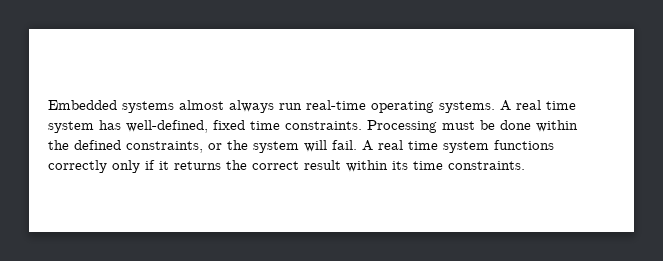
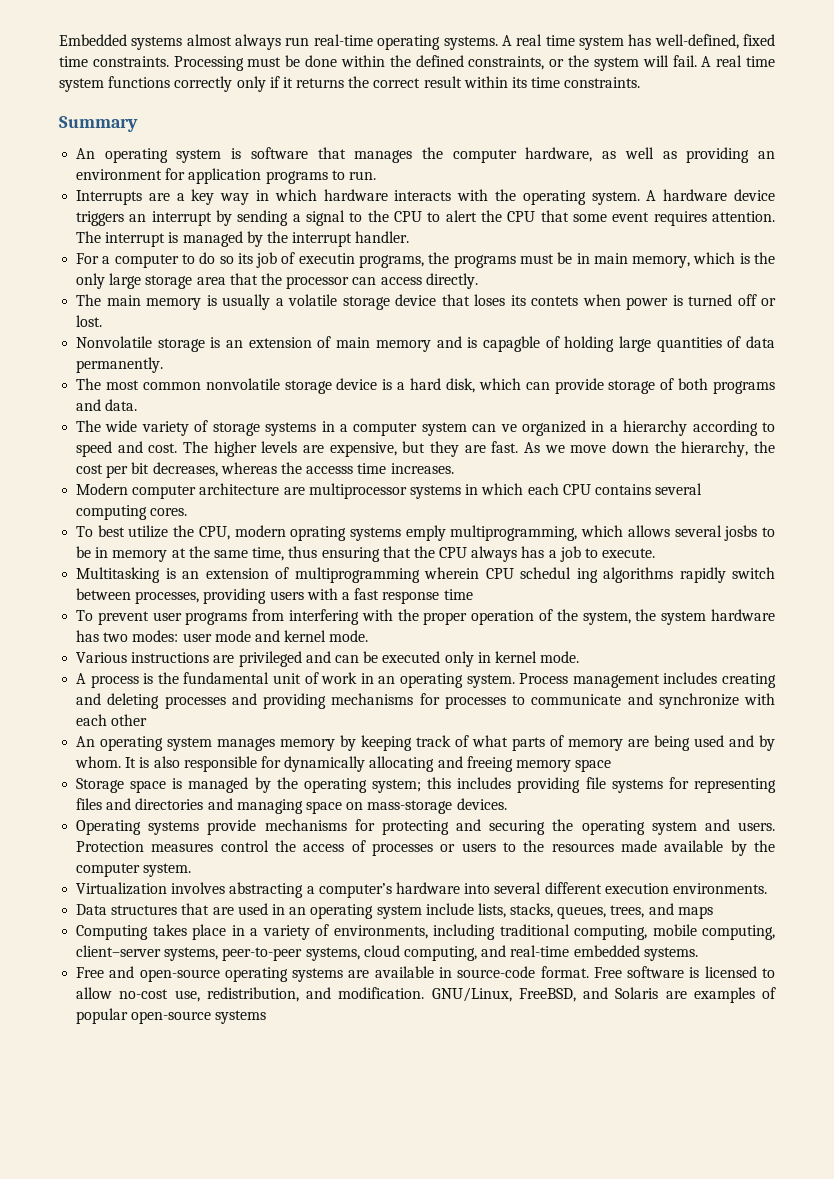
(525, 165) none -> [59,116,138,132] [76,147,776,163] [76,168,376,184] [76,189,775,205] [76,210,775,226] [76,231,410,247] [76,252,776,268] [76,273,478,289] [76,294,777,310] [76,315,103,327] [76,336,775,352] [76,357,164,373] [76,378,775,394] [76,399,138,411] [76,420,776,436] [76,441,775,457] [76,462,454,478] [76,483,703,499] [76,505,188,520] [76,525,776,541] [76,546,656,562] [76,567,775,583] [76,588,473,604] [76,609,775,625] [76,630,369,642] [76,651,580,667] [76,672,777,688] [76,693,775,709] [76,714,148,726] [76,735,775,751] [75,756,612,772] [76,777,777,793] [76,798,507,814] [76,819,776,835] [76,840,775,856] [76,863,192,877] [76,882,767,898] [76,903,713,919] [76,924,775,940] [76,945,698,961] [76,966,775,982] [76,987,776,1003] [76,1008,267,1024] // Summary // An operating system is software that manages the computer hardware, as well as providing an environment for application programs to run. // Interrupts are a key way in which hardware interacts with the operating system. A hardware device triggers an interrupt by sending a signal to the CPU to alert the CPU that some event requires attention. The interrupt is managed by the interrupt handler. // For a computer to do so its job of executin programs, the programs must be in main memory, which is the only large storage area that the processor can access directly. // The main memory is usually a volatile storage device that loses its contets when power is turned off or lost. // Nonvolatile storage is an extension of main memory and is capagble of holding large quantities of data permanently. // The most common nonvolatile storage device is a hard disk, which can provide storage of both programs and data. // The wide variety of storage systems in a computer system can ve organized in a hierarchy according to speed and cost. The higher levels are expensive, but they are fast. As we move down the hierarchy, the cost per bit decreases, whereas the accesss time increases. // Modern computer architecture are multiprocessor systems in which each CPU contains several computing cores. // To best utilize the CPU, modern oprating systems emply multiprogramming, which allows several josbs to be in memory at the same time, thus ensuring that the CPU always has a job to execute. // Multitasking is an extension of multiprogramming wherein CPU schedul ing algorithms rapidly switch between processes, providing users with a fast response time // To prevent user programs from interfering with the proper operation of the system, the system hardware has two modes: user mode and kernel mode. // Various instructions are privileged and can be executed only in kernel mode. // A process is the fundamental unit of work in an operating system. Process management includes creating and deleting processes and providing mechanisms for processes to communicate and synchronize with each other // An operating system manages memory by keeping track of what parts of memory are being used and by whom. It is also responsible for dynamically allocating and freeing memory space // Storage space is managed by the operating system; this includes providing file systems for representing files and directories and managing space on mass-storage devices. // Operating systems provide mechanisms for protecting and securing the operating system and users. Protection measures control the access of processes or users to the resources made available by the computer system. // Virtualization involves abstracting a computer’s hardware into several different execution environments. // Data structures that are used in an operating system include lists, stacks, queues, trees, and maps // Computing takes place in a variety of environments, including traditional computing, mobile computing, client–server systems, peer-to-peer systems, cloud computing, and real-time embedded systems. // Free and open-source operating systems are available in source-code format. Free software is licensed to allow no-cost use, redistribution, and modification. GNU/Linux, FreeBSD, and Solaris are examples of popular open-source systems

